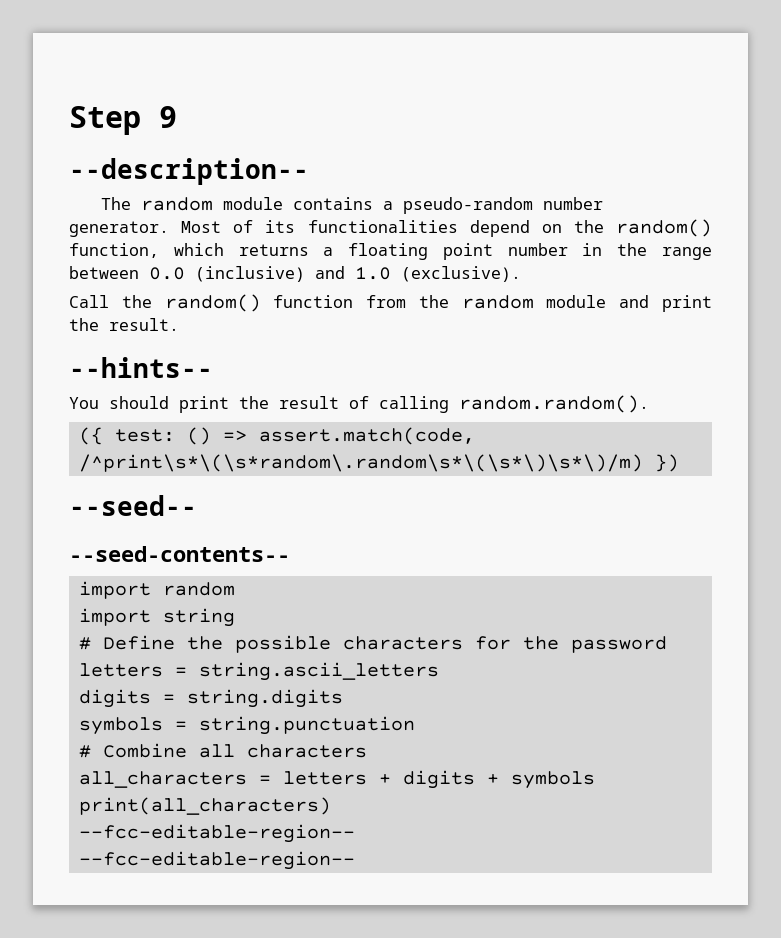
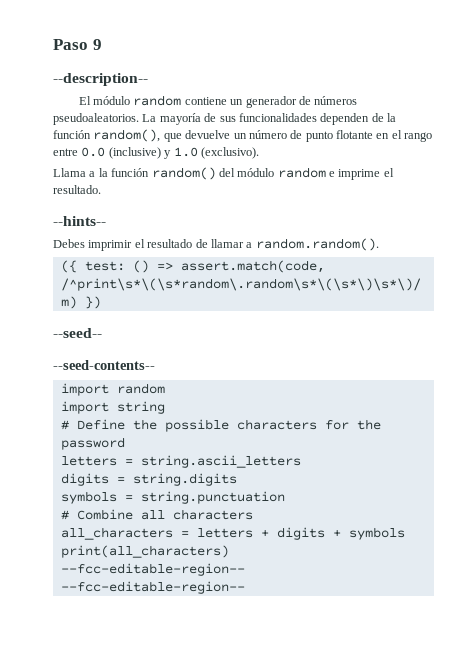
[69,106,141,135] Step -> [53,39,88,50] Paso
[100,197,603,214] [69,219,712,237] [69,243,713,260] [69,266,521,282] [69,294,712,312] [69,318,179,331] [69,357,213,378] [69,396,449,413] The random module contains a pseudo-random number generator. Most of its functionalities depend on the random() function, which returns a floating point number in the range between 0.0 (inclusive) and 1.0 (exclusive). // Call the random() function from the random module and print the result. // --hints-- // You should print the result of calling -> [78,95,358,108] [53,113,396,125] [53,129,433,142] [53,147,259,159] [53,167,394,180] [53,185,101,194] [53,216,106,226] [53,239,253,251] El módulo random contiene un generador de números pseudoaleatorios. La mayoría de sus funcionalidades dependen de la función random(), que devuelve un número de punto flotante en el rango entre 0.0 (inclusive) y 1.0 (exclusivo). // Llama a la función random() del módulo random e imprime el resultado. // --hints-- // Debes imprimir el resultado de llamar a

